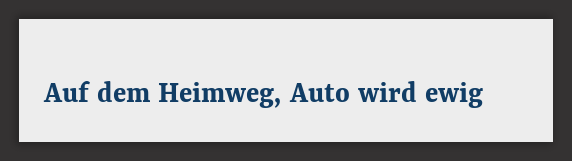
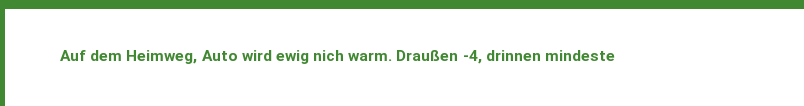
(484, 95) none -> [313,50,616,64] nich warm. Draußen -4, drinnen mindeste

